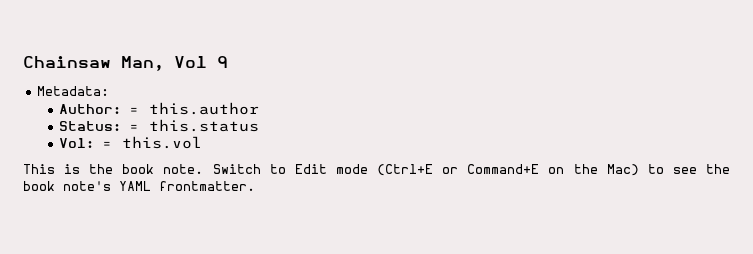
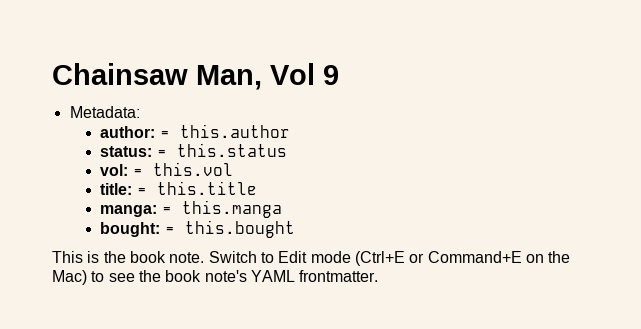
[59,104,122,114] Author: -> [100,126,156,138] author:
[59,121,122,131] Status: -> [100,146,153,157] status:
[59,138,95,148] Vol: -> [100,164,129,176] vol:
(203, 142) none -> [100,181,257,195] [100,200,282,218] [100,220,295,238] // title: = this.title // manga: = this.manga // bought: = this.bought

